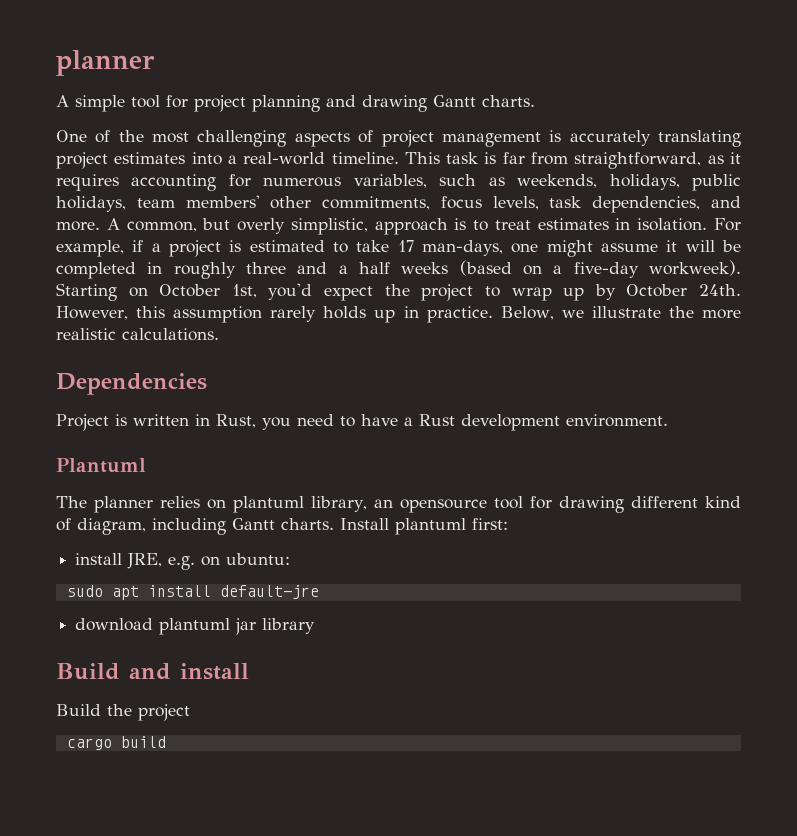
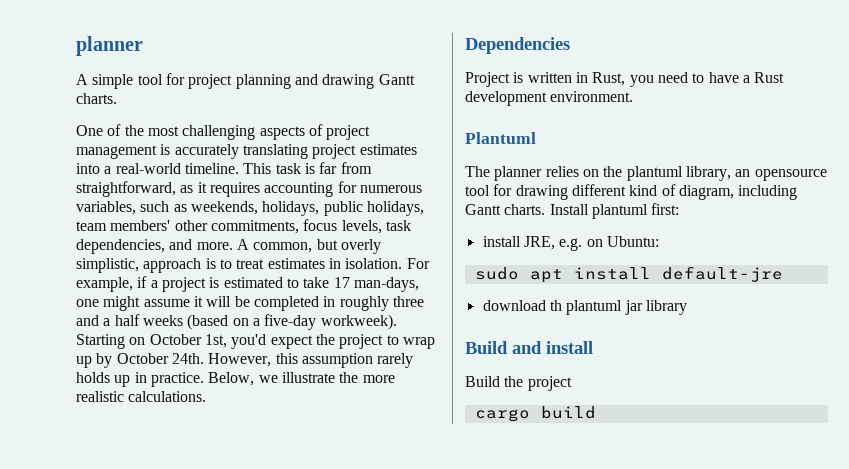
(227, 504) none -> [603,166,623,177] the
[226,553,291,565] ubuntu: -> [606,236,659,247] Ubuntu:
(154, 624) none -> [549,300,562,311] th

